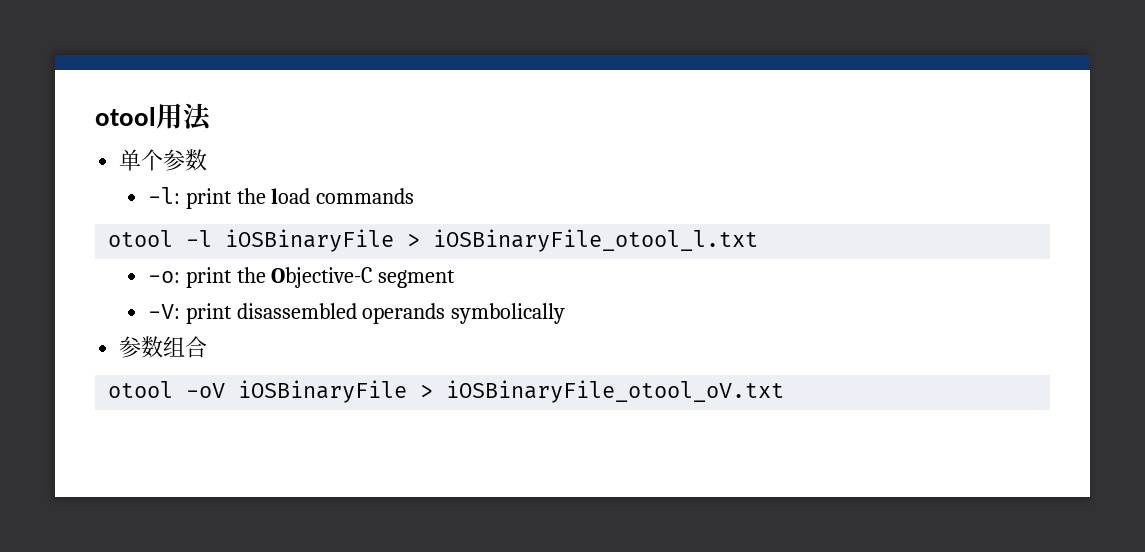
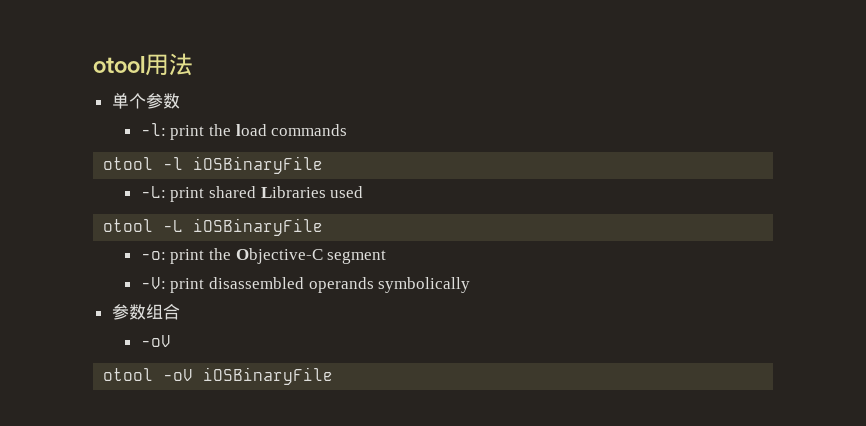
[407,229,759,252] > iOSBinaryFile_otool_l.txt -> [140,186,364,202] [103,218,324,236] // -L: print shared Libraries used // otool -L iOSBinaryFile
(208, 347) none -> [140,335,171,347] // -oV
[420,380,785,403] > iOSBinaryFile_otool_oV.txt -> (334, 376) none

